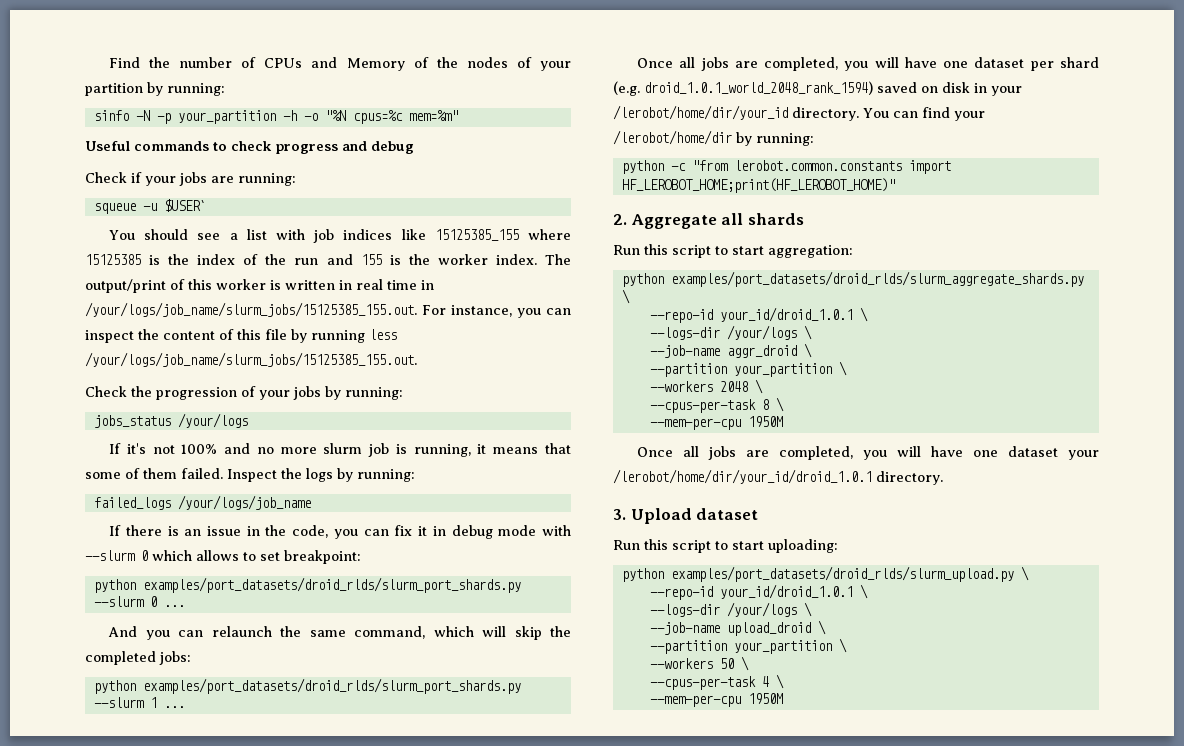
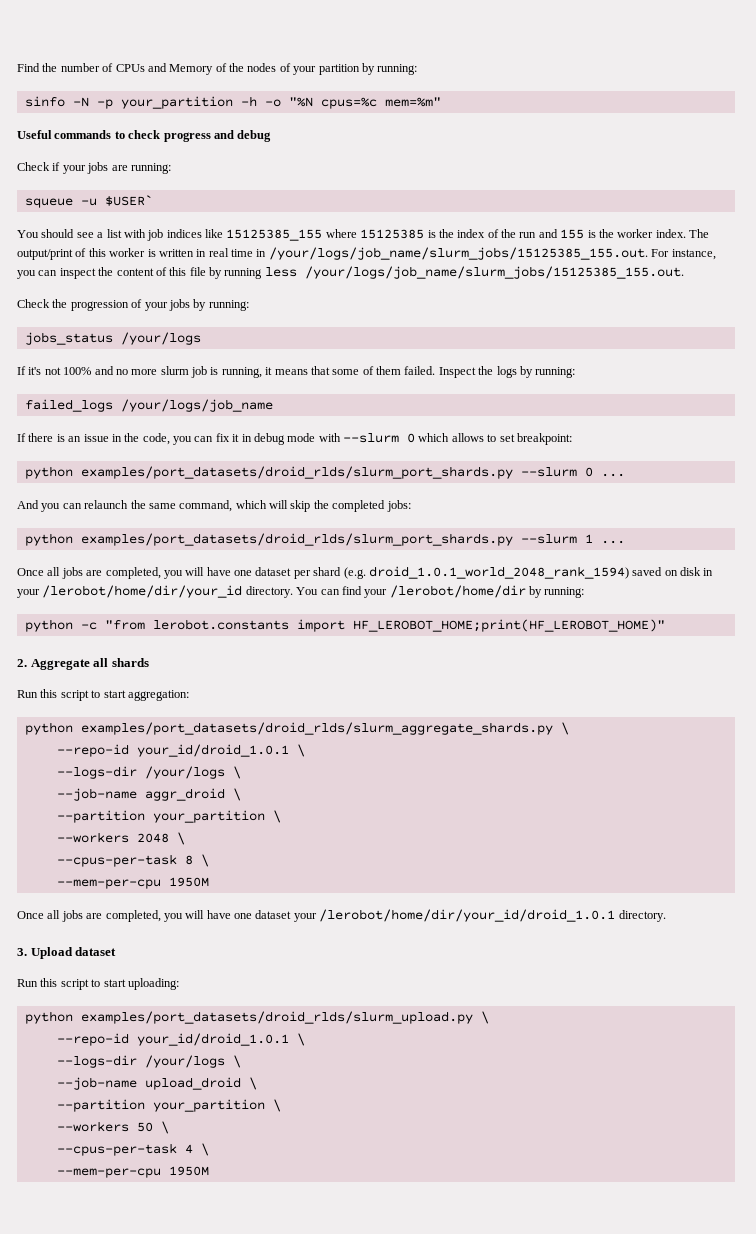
[733,160,902,171] lerobot.common.constants -> [152,619,289,630] lerobot.constants

